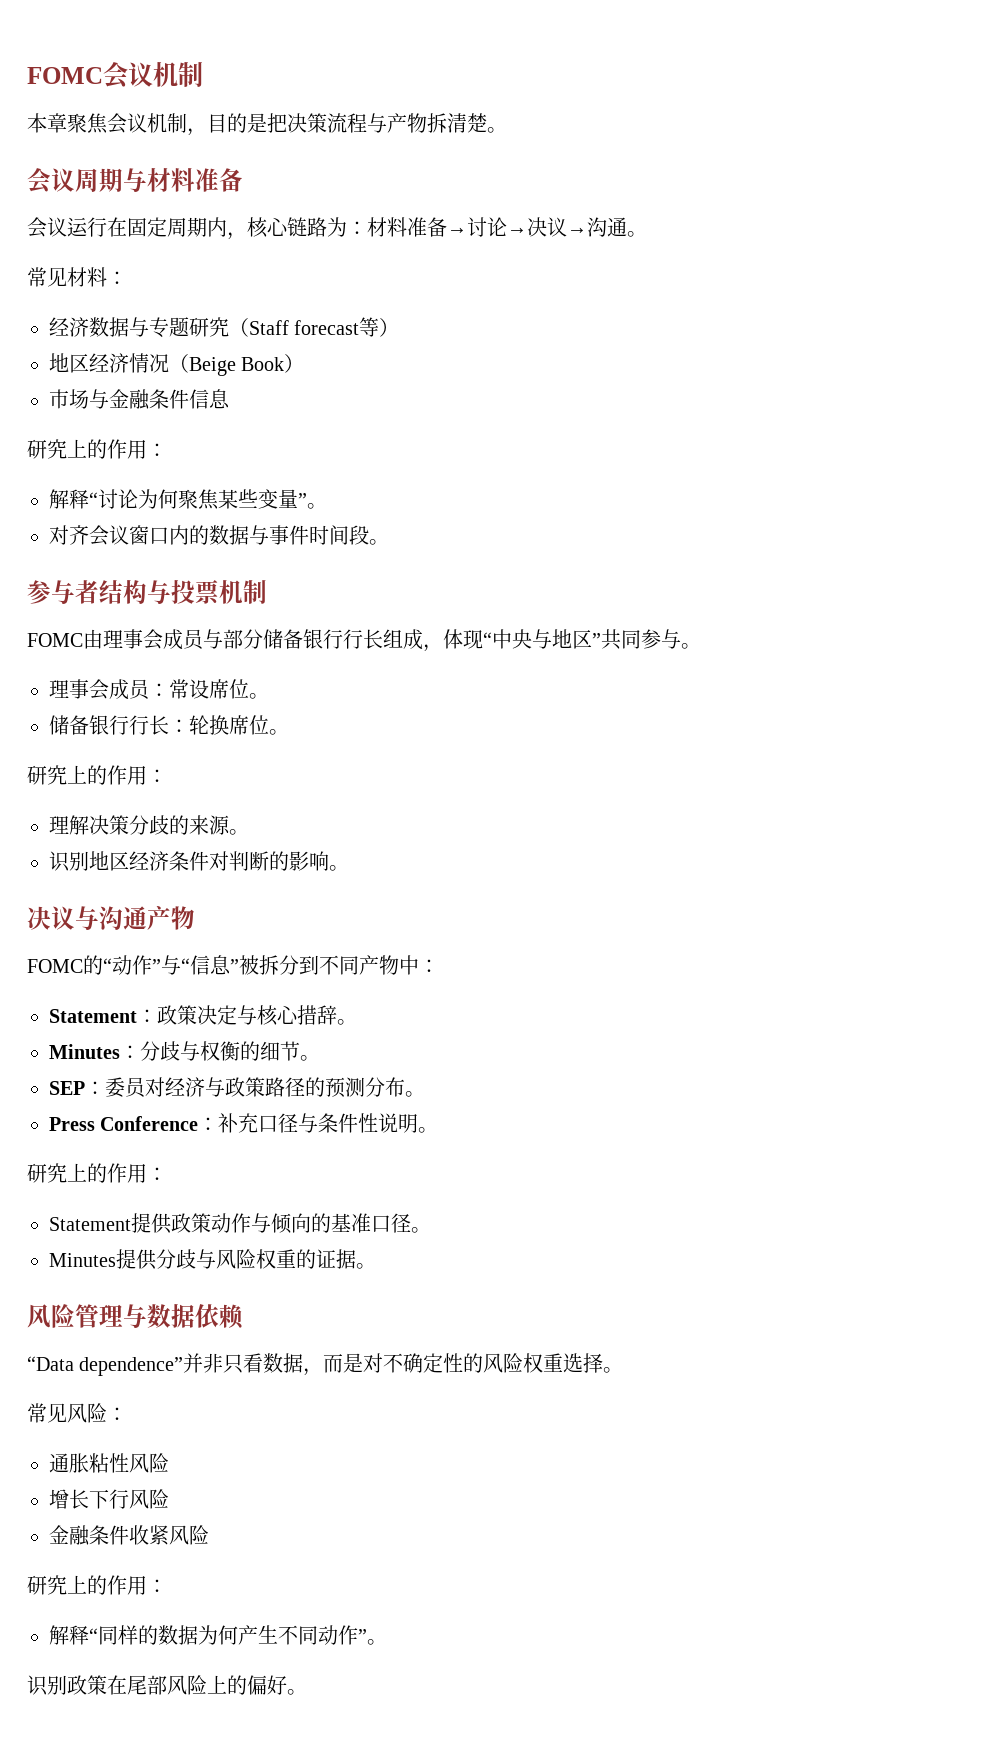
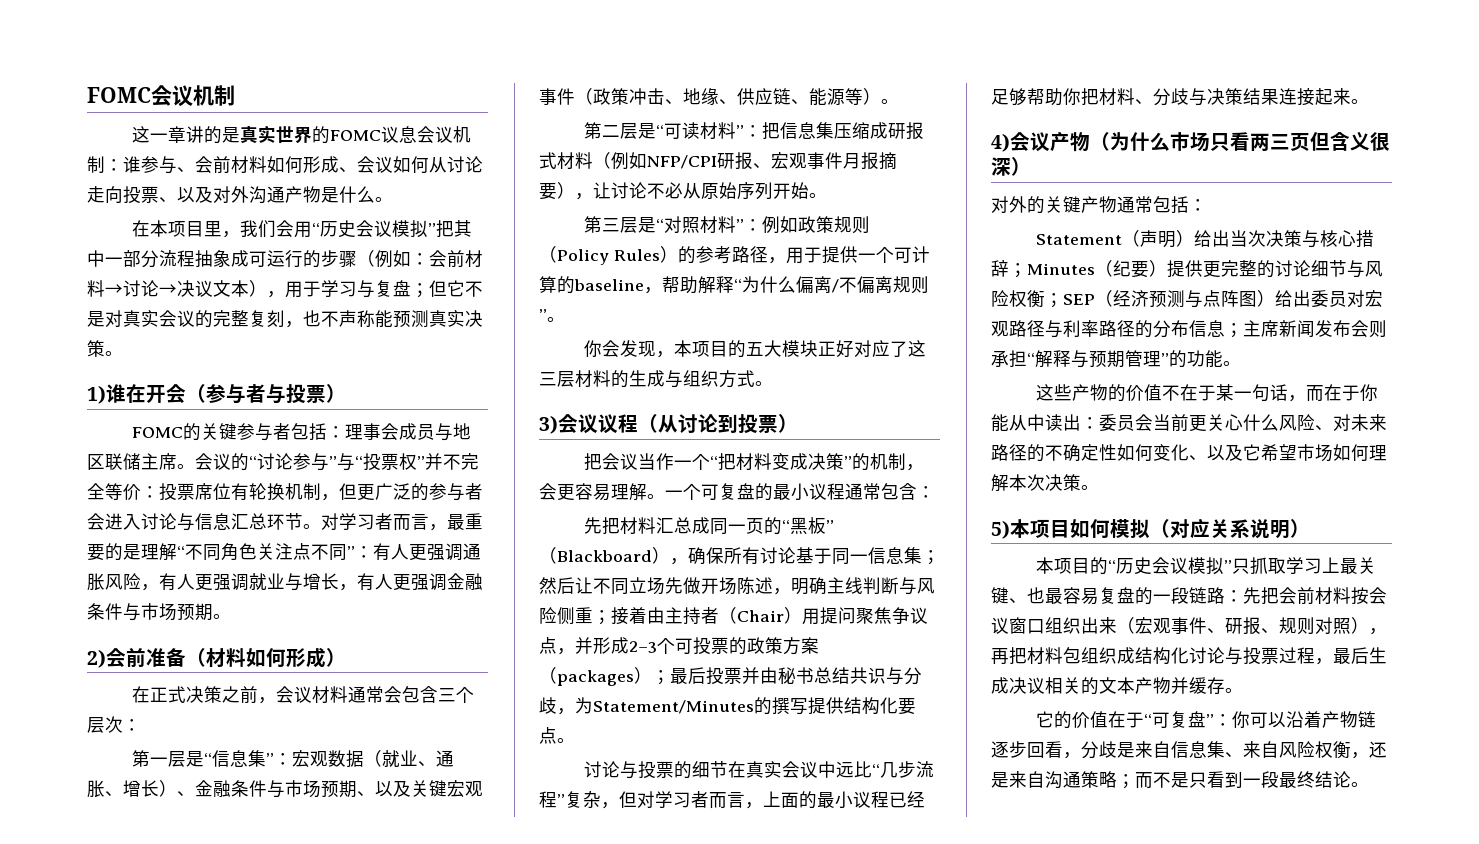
[27,113,507,136] [27,168,243,194] [27,217,647,240] [27,267,127,287] [49,317,400,338] [49,353,305,376] [49,389,230,410] [27,439,167,459] [49,489,327,510] [49,525,389,546] [27,580,267,604] [27,629,701,652] [49,679,269,700] [49,715,289,735] [27,765,167,785] [49,815,249,835] [49,851,349,872] [27,906,195,930] [27,955,439,975] [49,1005,357,1026] [49,1041,320,1061] [49,1077,425,1098] [49,1113,439,1133] [27,1163,167,1183] [49,1213,431,1234] [49,1249,376,1270] [27,1304,244,1329] [27,1353,624,1376] [27,1403,127,1423] [49,1453,169,1473] [49,1489,169,1509] [49,1525,209,1546] [27,1575,167,1595] [49,1625,387,1645] [27,1675,287,1696] 本章聚焦会议机制，目的是把决策流程与产物拆清楚。 // 会议周期与材料准备 // 会议运行在固定周期内，核心链路为：材料准备→讨论→决议→沟通。 // 常见材料： // 经济数据与专题研究（Staff forecast等） // 地区经济情况（Beige Book） // 市场与金融条件信息 // 研究上的作用： // 解释“讨论为何聚焦某些变量”。 // 对齐会议窗口内的数据与事件时间段。 // 参与者结构与投票机制 // FOMC由理事会成员与部分储备银行行长组成，体现“中央与地区”共同参与。 // 理事会成员：常设席位。 // 储备银行行长：轮换席位。 // 研究上的作用： // 理解决策分歧的来源。 // 识别地区经济条件对判断的影响。 // 决议与沟通产物 // FOMC的“动作”与“信息”被拆分到不同产物中： // Statement：政策决定与核心措辞。 // Minutes：分歧与权衡的细节。 // SEP：委员对经济与政策路径的预测分布。 // Press Conference：补充口径与条件性说明。 // 研究上的作用： // Statement提供政策动作与倾向的基准口径。 // Minutes提供分歧与风险权重的证据。 // 风险管理与数据依赖 // “Data dependence”并非只看数据，而是对不确定性的风险权重选择。 // 常见风险： // 通胀粘性风险 // 增长下行风险 // 金融条件收紧风险 // 研究上的作用： // 解释“同样的数据为何产生不同动作”。 // 识别政策在尾部风险上的偏好 -> [132,125,472,144] [87,156,483,174] [87,186,393,204] [132,220,473,238] [87,250,483,268] [87,280,483,298] [87,310,483,328] [87,340,123,357] [87,384,346,404] [132,423,472,441] [87,453,479,471] [87,483,483,501] [87,513,483,531] [87,543,481,561] [87,573,483,591] [87,603,231,621] [87,647,346,668] [132,686,475,704] [87,716,141,733] [132,750,455,768] [87,780,483,798] [539,88,899,106] [584,122,925,140] [539,152,897,170] [539,182,827,200] [584,216,871,234] [539,246,930,265] [539,276,929,294] [539,309,565,322] [584,340,927,358] [539,370,773,388] [539,414,798,434] [584,453,925,471] [539,483,935,501] [584,517,835,535] [539,547,940,565] [539,577,935,595] [539,607,928,625] [539,637,819,655] [539,667,922,686] [539,697,916,715] [539,727,575,744] [584,761,935,779] [539,791,925,809] [991,88,1369,106] [991,132,1390,152] [991,157,1031,176] [991,196,1207,214] [1036,230,1375,248] [991,260,1383,278] [991,290,1383,308] [991,320,1387,338] [991,350,1241,368] [1036,384,1379,402] [991,414,1387,432] [991,444,1387,462] [991,474,1099,492] [991,518,1310,539] [1036,557,1377,575] [991,587,1387,605] [991,617,1387,635] [991,647,1387,665] [991,677,1243,695] [1036,711,1377,729] [991,741,1387,759] [991,771,1351,789] 这一章讲的是真实世界的FOMC议息会议机制：谁参与、会前材料如何形成、会议如何从讨论走向投票、以及对外沟通产物是什么。 // 在本项目里，我们会用“历史会议模拟”把其中一部分流程抽象成可运行的步骤（例如：会前材料→讨论→决议文本），用于学习与复盘；但它不是对真实会议的完整复刻，也不声称能预测真实决策。 // 1)谁在开会（参与者与投票） // FOMC的关键参与者包括：理事会成员与地区联储主席。会议的“讨论参与”与“投票权”并不完全等价：投票席位有轮换机制，但更广泛的参与者会进入讨论与信息汇总环节。对学习者而言，最重要的是理解“不同角色关注点不同”：有人更强调通胀风险，有人更强调就业与增长，有人更强调金融条件与市场预期。 // 2)会前准备（材料如何形成） // 在正式决策之前，会议材料通常会包含三个层次： // 第一层是“信息集”：宏观数据（就业、通胀、增长）、金融条件与市场预期、以及关键宏观事件（政策冲击、地缘、供应链、能源等）。 // 第二层是“可读材料”：把信息集压缩成研报式材料（例如NFP/CPI研报、宏观事件月报摘要），让讨论不必从原始序列开始。 // 第三层是“对照材料”：例如政策规则（Policy Rules）的参考路径，用于提供一个可计算的baseline，帮助解释“为什么偏离/不偏离规则”。 // 你会发现，本项目的五大模块正好对应了这三层材料的生成与组织方式。 // 3)会议议程（从讨论到投票） // 把会议当作一个“把材料变成决策”的机制，会更容易理解。一个可复盘的最小议程通常包含： // 先把材料汇总成同一页的“黑板”（Blackboard），确保所有讨论基于同一信息集；然后让不同立场先做开场陈述，明确主线判断与风险侧重；接着由主持者（Chair）用提问聚焦争议点，并形成2–3个可投票的政策方案（packages）；最后投票并由秘书总结共识与分歧，为Statement/Minutes的撰写提供结构化要点。 // 讨论与投票的细节在真实会议中远比“几步流程”复杂，但对学习者而言，上面的最小议程已经足够帮助你把材料、分歧与决策结果连接起来。 // 4)会议产物（为什么市场只看两三页但含义很深） // 对外的关键产物通常包括： // Statement（声明）给出当次决策与核心措辞；Minutes（纪要）提供更完整的讨论细节与风险权衡；SEP（经济预测与点阵图）给出委员对宏观路径与利率路径的分布信息；主席新闻发布会则承担“解释与预期管理”的功能。 // 这些产物的价值不在于某一句话，而在于你能从中读出：委员会当前更关心什么风险、对未来路径的不确定性如何变化、以及它希望市场如何理解本次决策。 // 5)本项目如何模拟（对应关系说明） // 本项目的“历史会议模拟”只抓取学习上最关键、也最容易复盘的一段链路：先把会前材料按会议窗口组织出来（宏观事件、研报、规则对照），再把材料包组织成结构化讨论与投票过程，最后生成决议相关的文本产物并缓存。 // 它的价值在于“可复盘”：你可以沿着产物链逐步回看，分歧是来自信息集、来自风险权衡，还是来自沟通策略；而不是只看到一段最终结论

